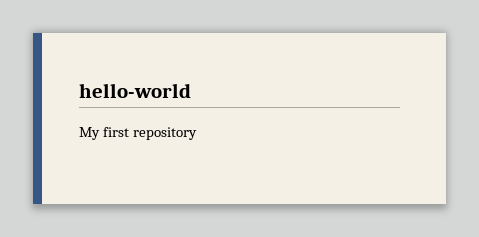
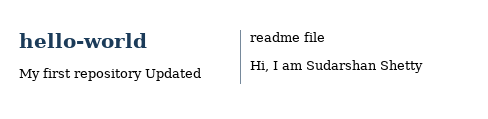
(197, 133) none -> [145,68,201,81] [250,32,325,42] [250,60,423,73] Updated readme file // Hi, I am Sudarshan Shetty

